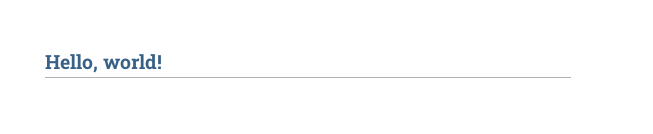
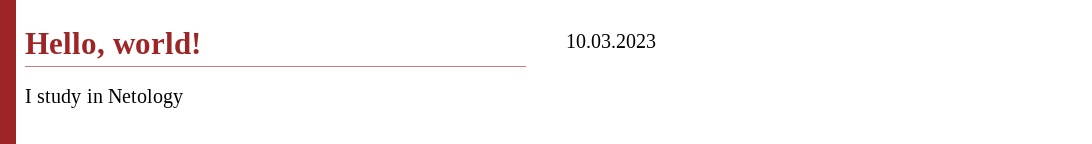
(163, 62) none -> [25,89,184,108] [566,34,656,48] // I study in Netology // 10.03.2023

